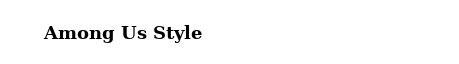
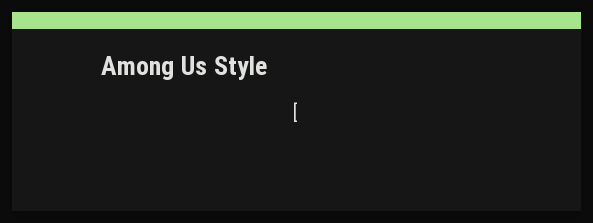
(202, 34) none -> [292,102,298,122] // [

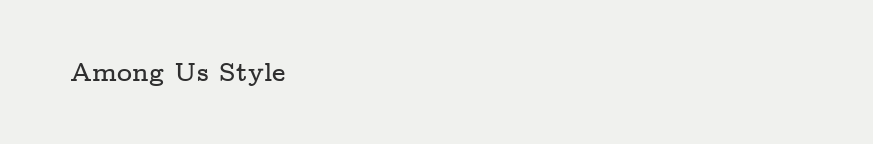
[292,102,298,122] // [ -> (285, 74) none

